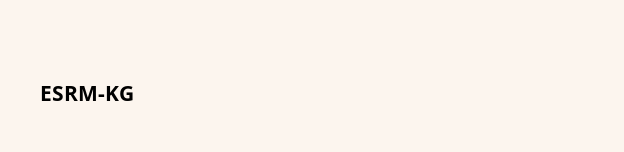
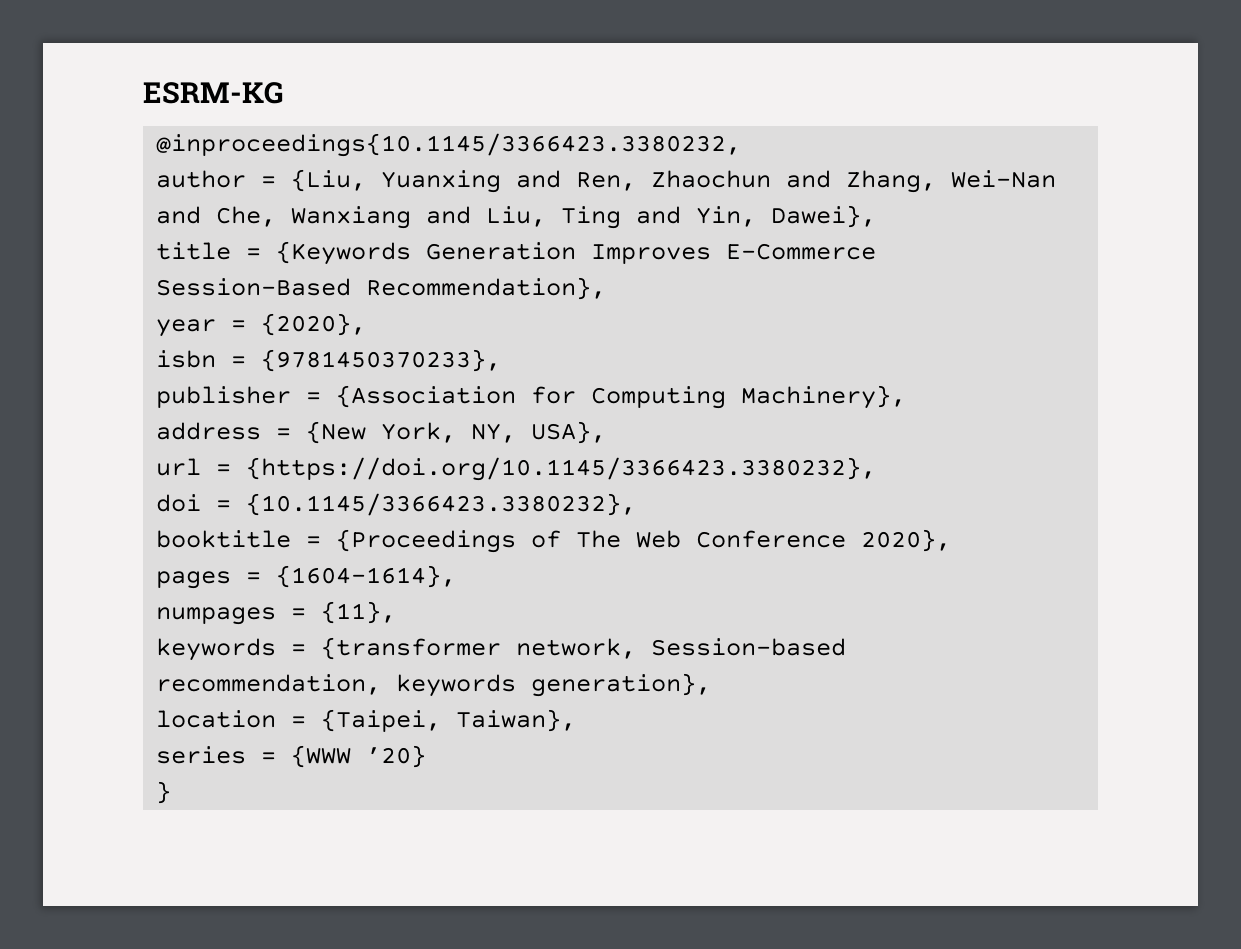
(134, 93) none -> [155,133,741,157] [155,169,1056,193] [155,205,876,229] [155,241,876,265] [155,277,606,300] [155,313,366,337] [155,349,501,372] [155,385,906,409] [155,421,606,444] [155,457,876,481] [155,493,636,516] [155,529,951,553] [155,565,456,589] [155,601,396,625] [155,637,846,661] [155,673,711,697] [155,709,576,732] [155,745,426,768] [155,781,171,804] // @inproceedings{10.1145/3366423.3380232, // author = {Liu, Yuanxing and Ren, Zhaochun and Zhang, Wei-Nan and Che, Wanxiang and Liu, Ting and Yin, Dawei}, // title = {Keywords Generation Improves E-Commerce Session-Based Recommendation}, // year = {2020}, // isbn = {9781450370233}, // publisher = {Association for Computing Machinery}, // address = {New York, NY, USA}, // url = {https://doi.org/10.1145/3366423.3380232}, // doi = {10.1145/3366423.3380232}, // booktitle = {Proceedings of The Web Conference 2020}, // pages = {1604–1614}, // numpages = {11}, // keywords = {transformer network, Session-based recommendation, keywords generation}, // location = {Taipei, Taiwan}, // series = {WWW ’20} // }

